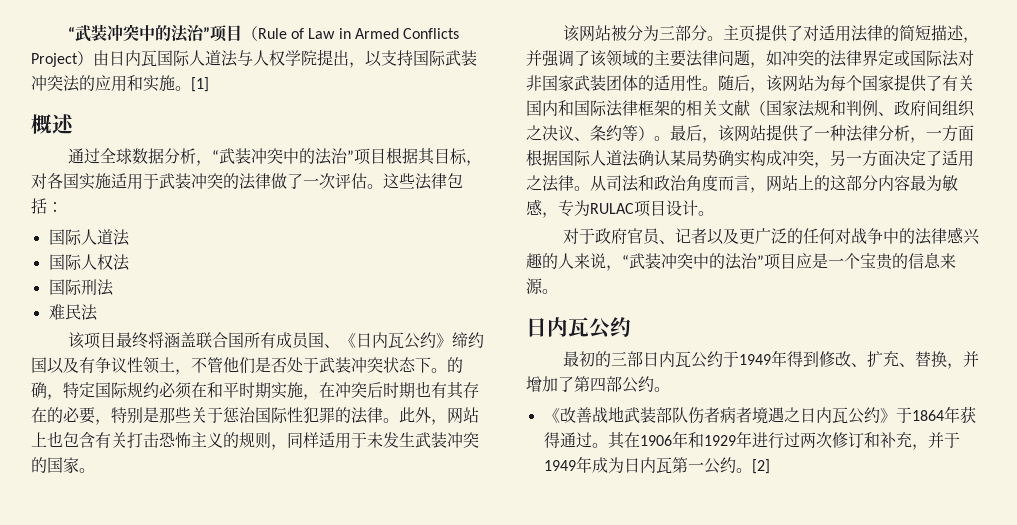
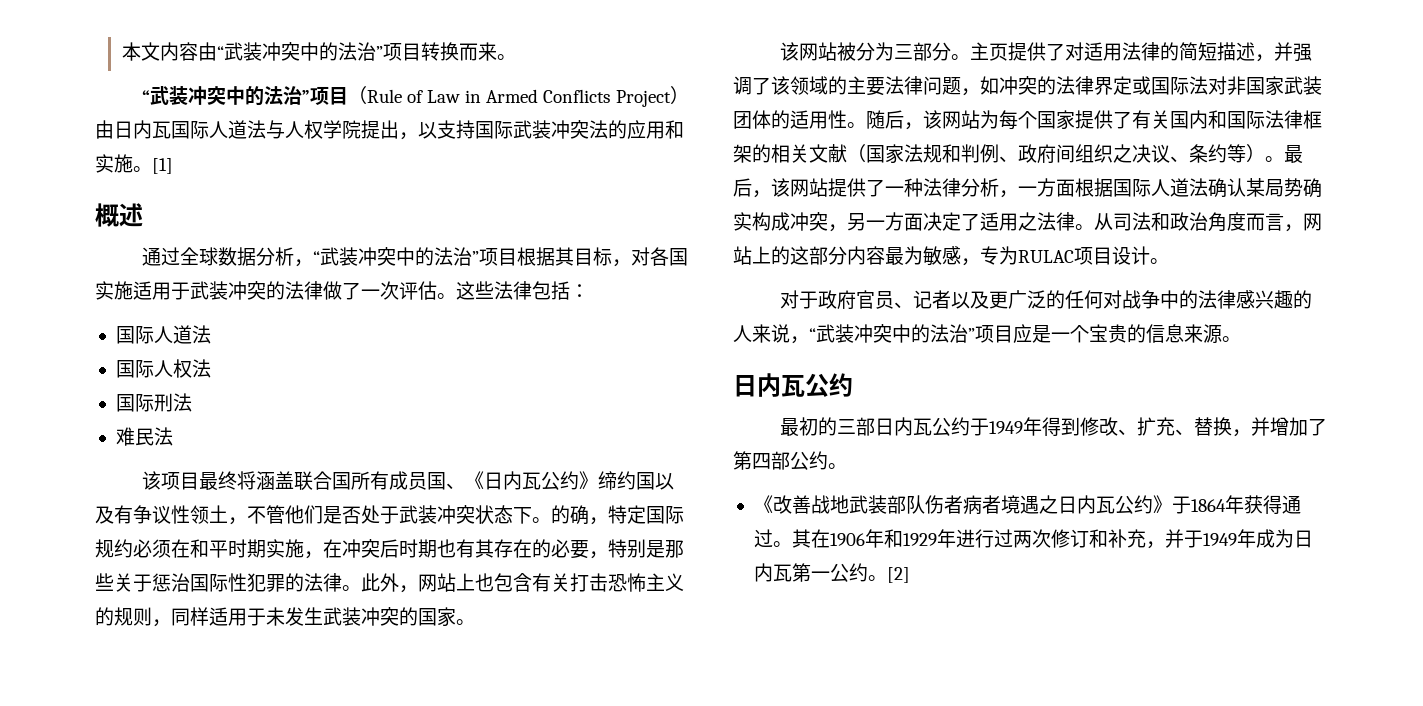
(67, 33) none -> [121,42,516,61] 本文内容由“武装冲突中的法治”项目转换而来。 //

